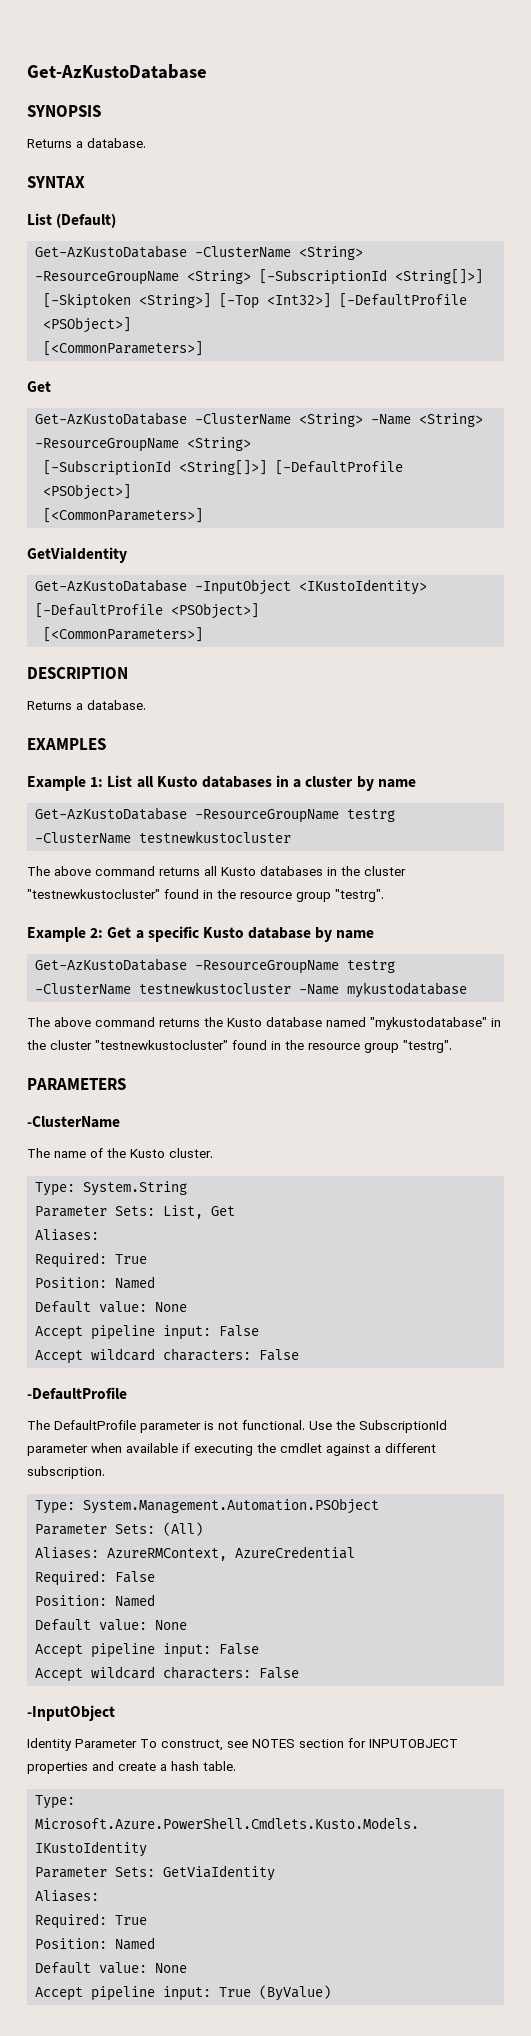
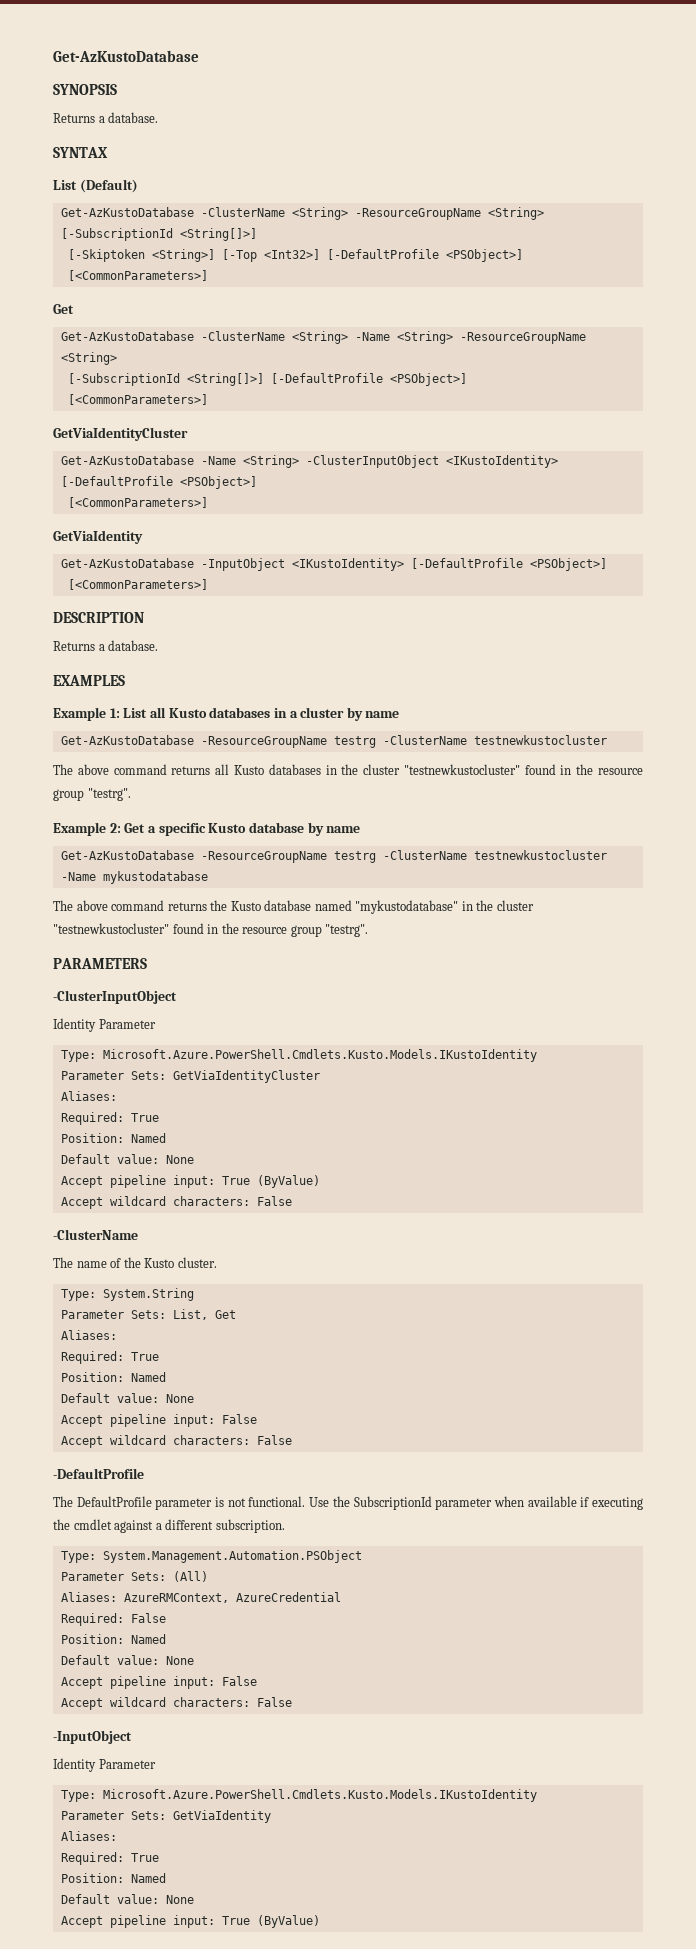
(204, 515) none -> [53,427,188,441] [60,455,558,468] [60,476,257,489] [67,497,208,508] // GetViaIdentityCluster // Get-AzKustoDatabase -Name <String> -ClusterInputObject <IKustoIdentity> [-DefaultProfile <PSObject>] // [<CommonParameters>]
(126, 1084) none -> [53,990,177,1004] [53,1018,156,1032] [60,1049,537,1062] [60,1070,320,1083] [60,1091,117,1101] [60,1112,159,1125] [60,1133,166,1143] [60,1154,194,1164] [60,1175,320,1188] [60,1196,292,1209] // -ClusterInputObject // Identity Parameter // Type: Microsoft.Azure.PowerShell.Cmdlets.Kusto.Models.IKustoIdentity // Parameter Sets: GetViaIdentityCluster // Aliases: // Required: True // Position: Named // Default value: None // Accept pipeline input: True (ByValue) // Accept wildcard characters: False
[140,1738,458,1751] [27,1761,236,1774] To construct, see NOTES section for INPUTOBJECT properties and create a hash table. -> (156, 1764) none

